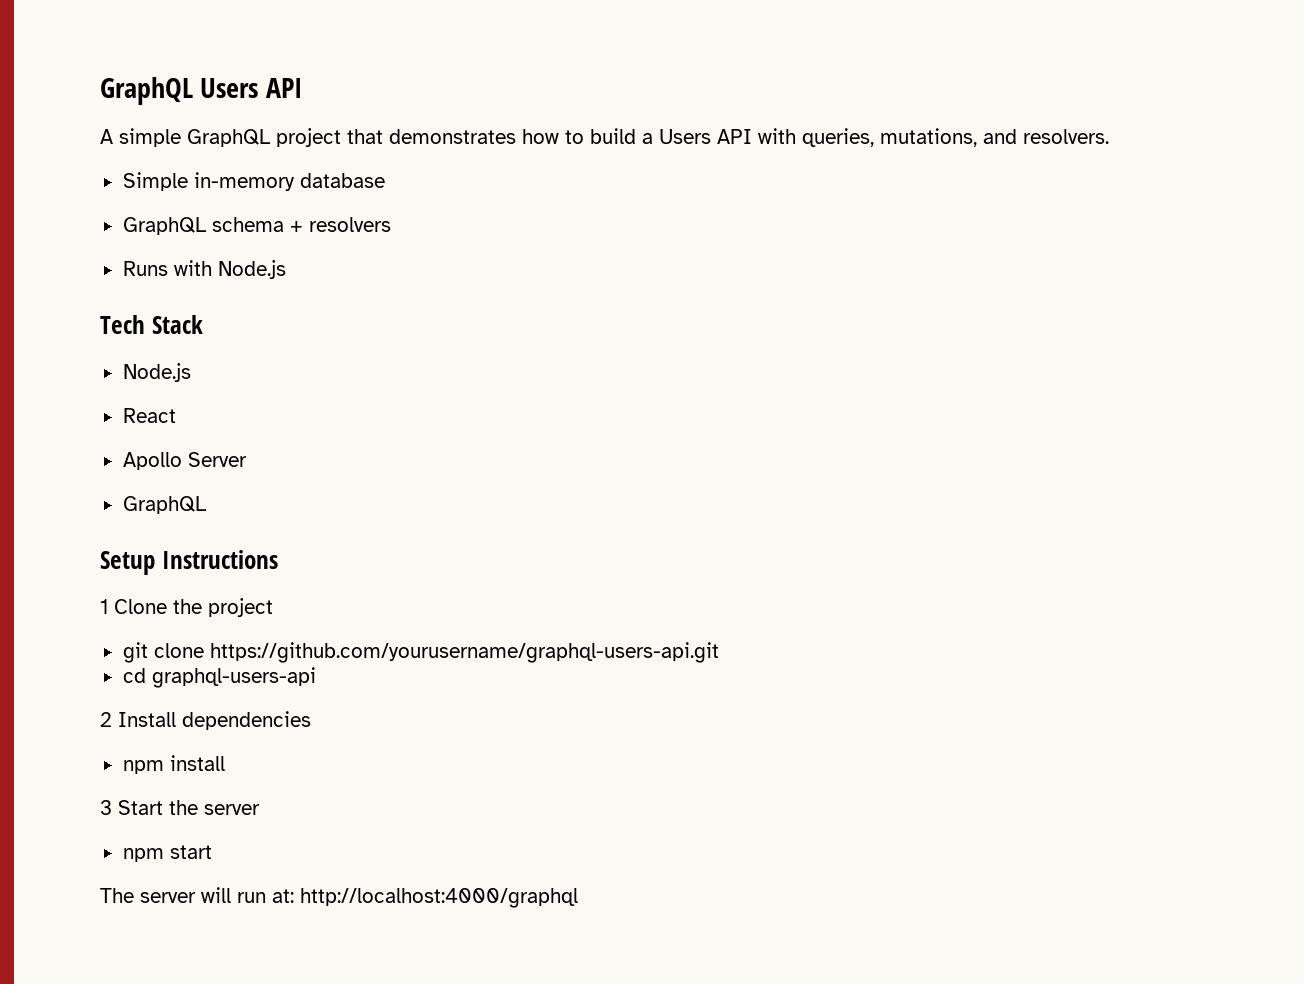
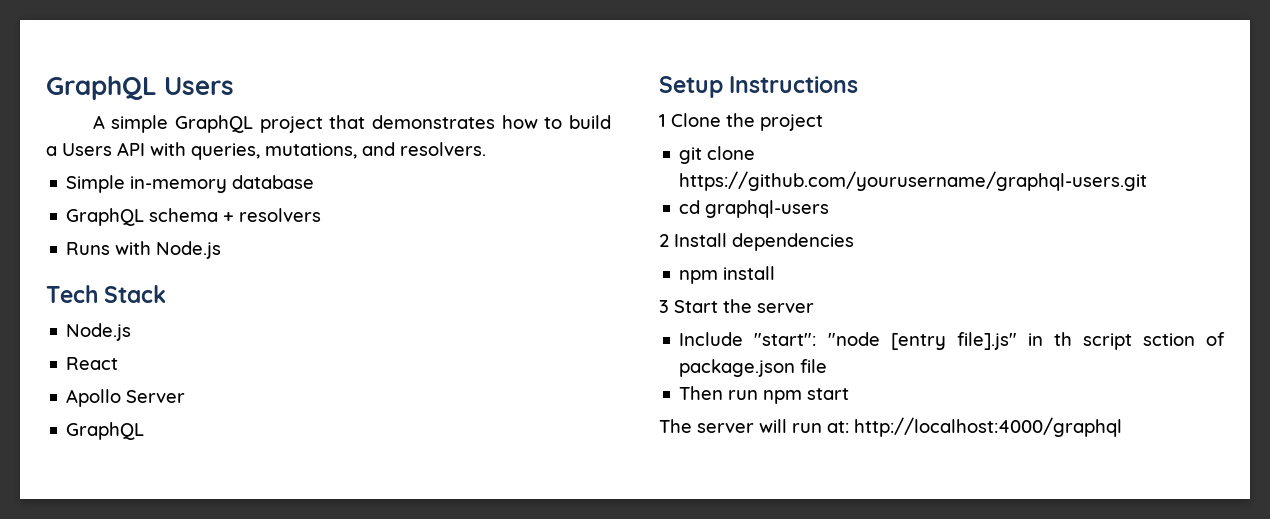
[265,78,302,98] API -> (235, 86) none
[209,642,719,663] https://github.com/yourusername/graphql-users-api.git -> [679,171,1148,191] https://github.com/yourusername/graphql-users.git
[151,667,316,688] graphql-users-api -> [705,200,830,218] graphql-users
(260, 809) none -> [679,332,1225,350] [679,359,828,377] [679,386,759,400] Include "start": "node [entry file].js" in th script sction of package.json file // Then run

